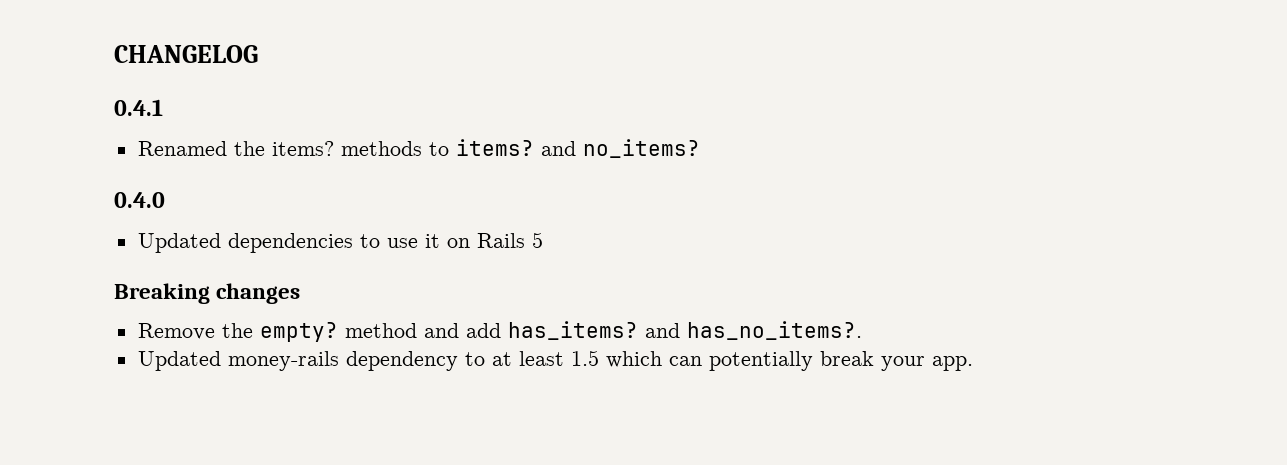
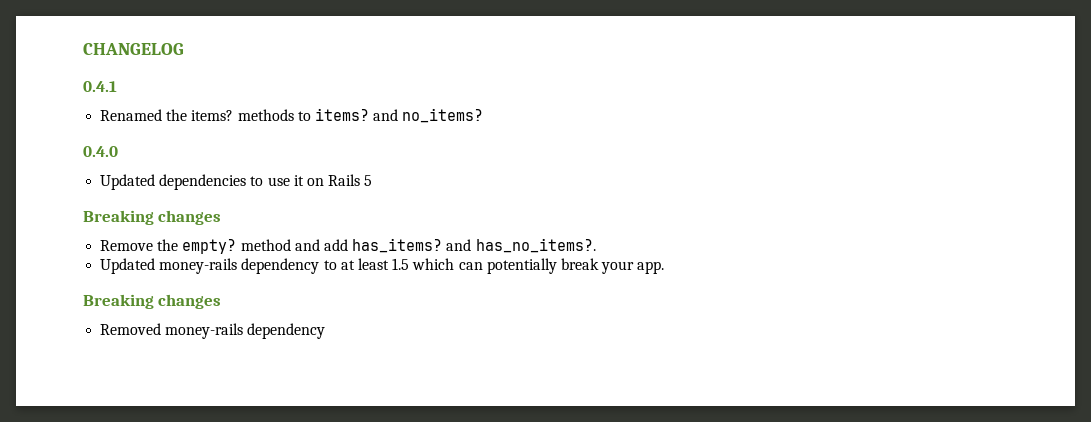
(973, 363) none -> [83,294,222,309] [100,323,326,339] // Breaking changes // Removed money-rails dependency

